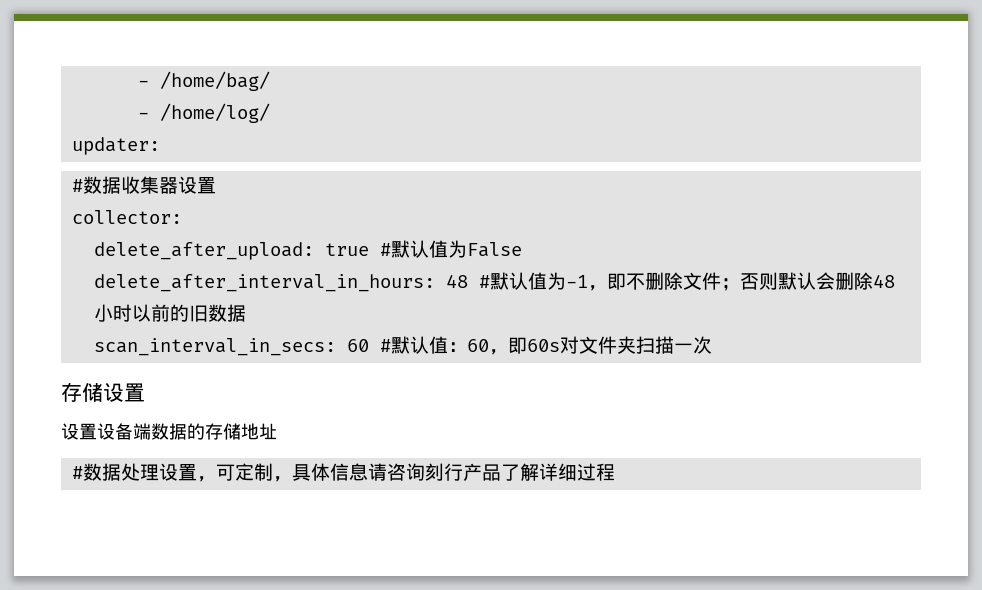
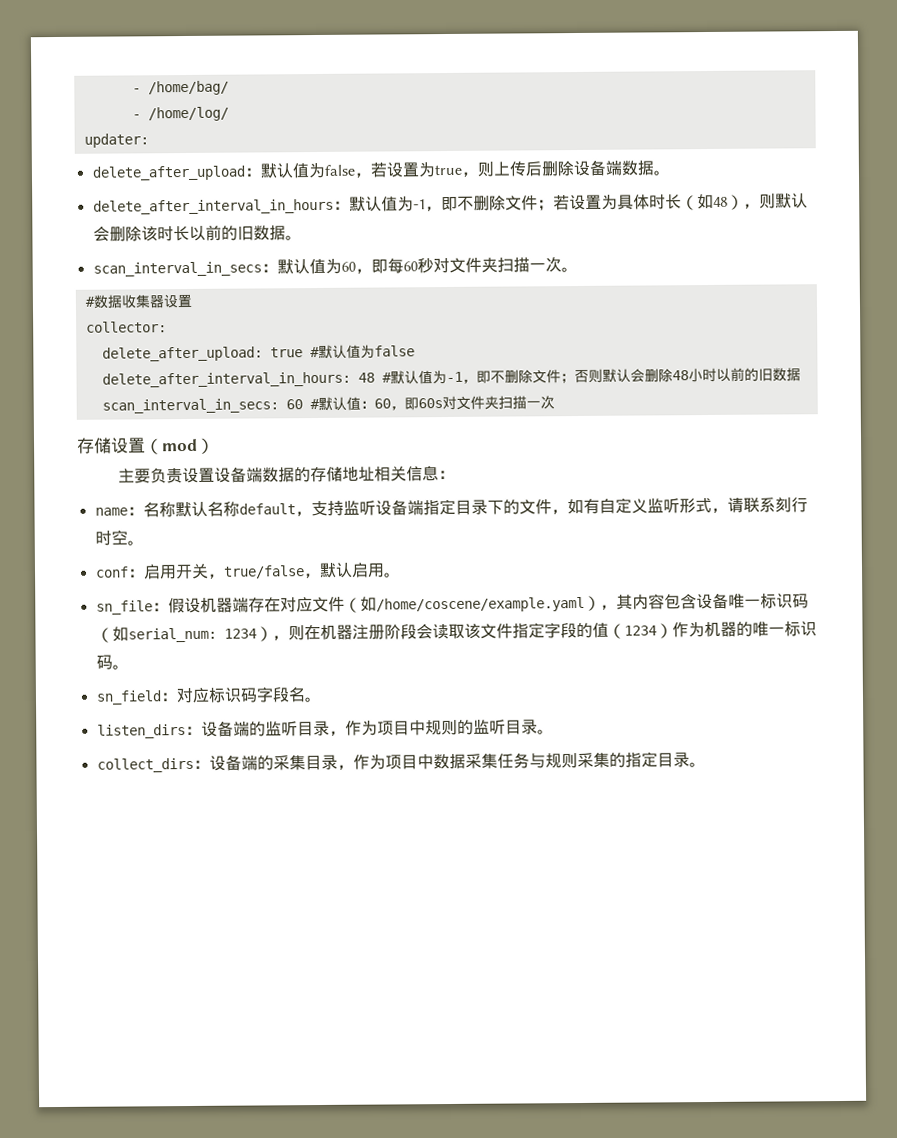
(160, 146) none -> [91,159,670,181] [92,193,808,215] [92,224,302,242] [92,256,578,277] // delete_after_upload：默认值为false，若设置为true，则上传后删除设备端数据。 // delete_after_interval_in_hours：默认值为-1，即不删除文件；若设置为具体时长（如48），则默认会删除该时长以前的旧数据。 // scan_interval_in_secs：默认值为60，即每60秒对文件夹扫描一次。
[466,242,522,257] False -> [373,345,415,357] false
(145, 392) // -> [144,437,215,455] [118,467,184,484] （mod） // 主要负责
[71,463,615,482] // #数据处理设置，可定制，具体信息请咨询刻行产品了解详细过程 -> [374,465,456,482] [94,497,808,518] [94,529,144,546] [94,562,401,580] [95,592,809,615] [95,621,817,643] [95,654,129,670] [95,686,322,705] [96,719,554,739] [96,751,706,773] 相关信息： // name：名称默认名称default，支持监听设备端指定目录下的文件，如有自定义监听形式，请联系刻行时空。 // conf：启用开关，true/false，默认启用。 // sn_file：假设机器端存在对应文件（如/home/coscene/example.yaml），其内容包含设备唯一标识码（如serial_num: 1234），则在机器注册阶段会读取该文件指定字段的值（1234）作为机器的唯一标识码。 // sn_field：对应标识码字段名。 // listen_dirs：设备端的监听目录，作为项目中规则的监听目录。 // collect_dirs：设备端的采集目录，作为项目中数据采集任务与规则采集的指定目录。

